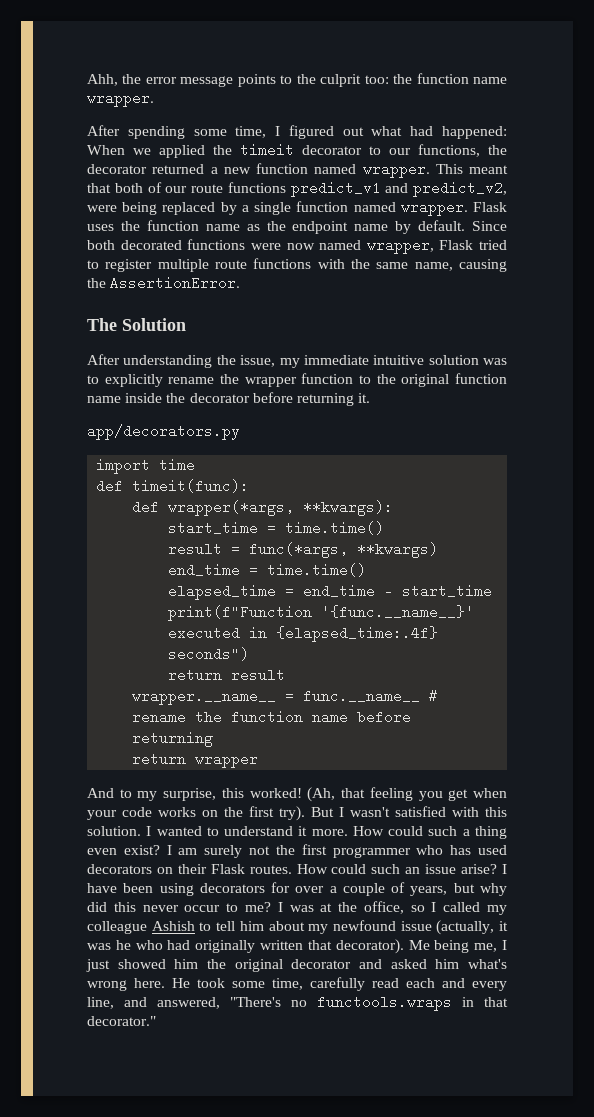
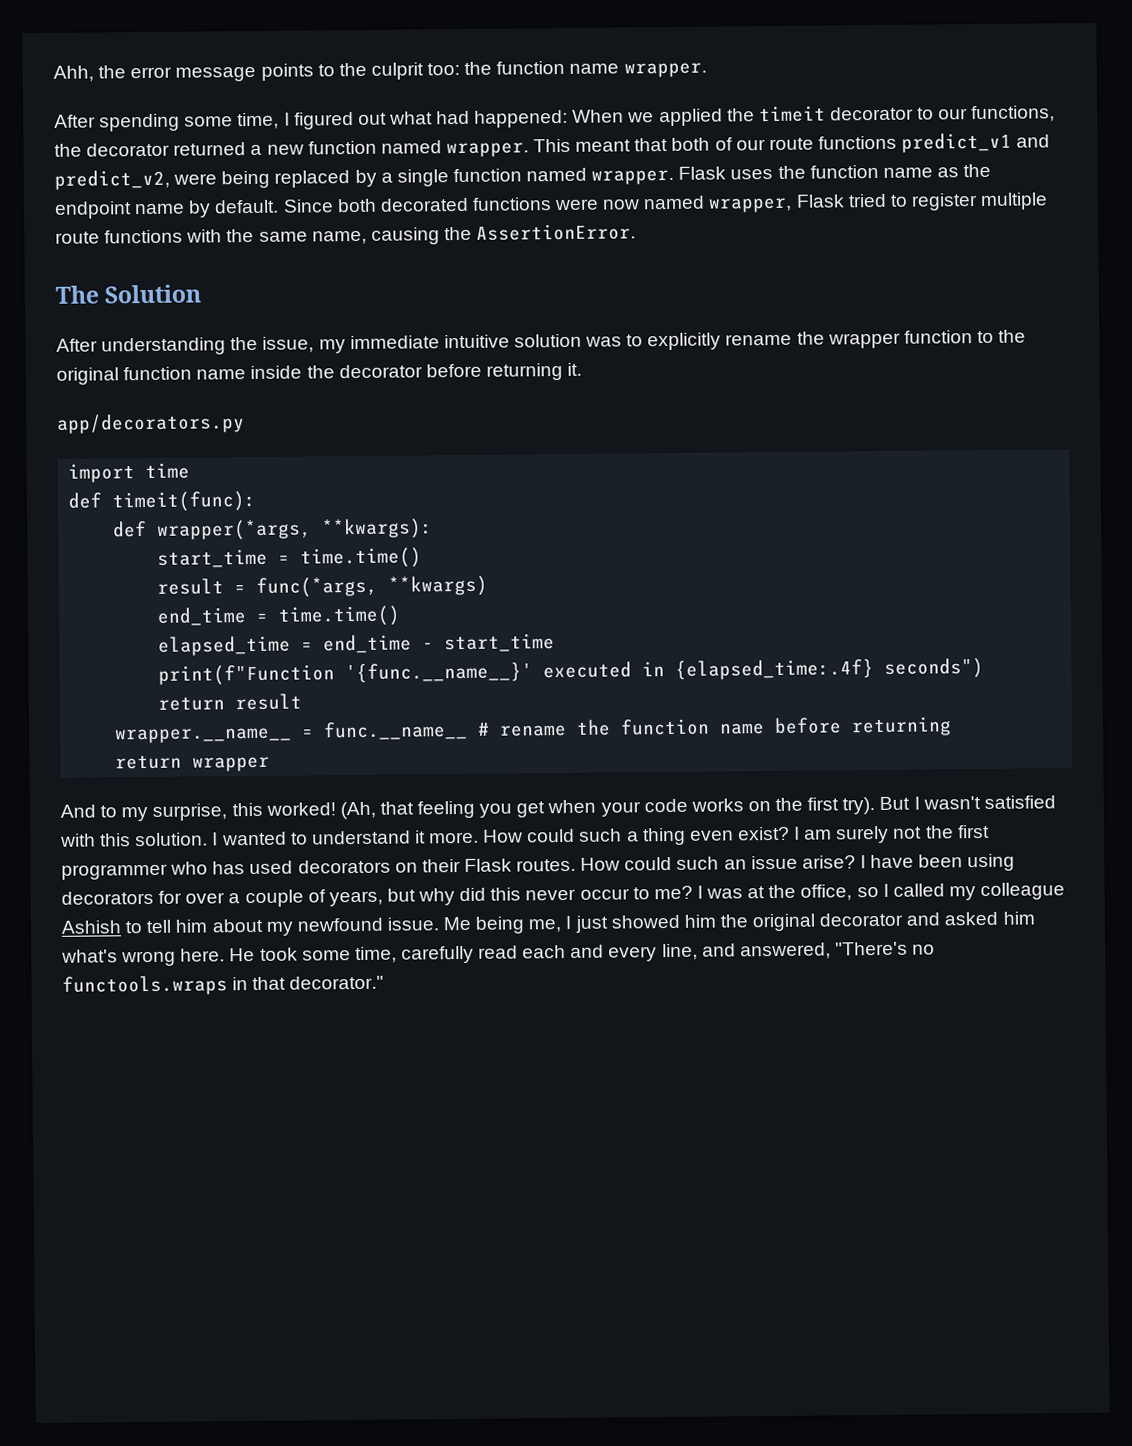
[400,920,508,935] [87,939,404,954] issue (actually, it was he who had originally written that decorator). -> [386,917,439,931] issue.

